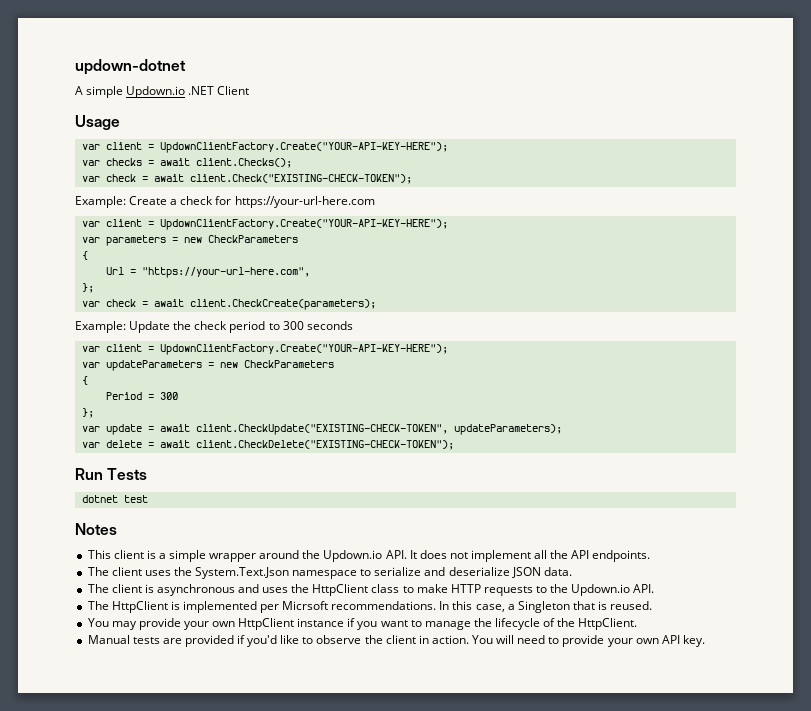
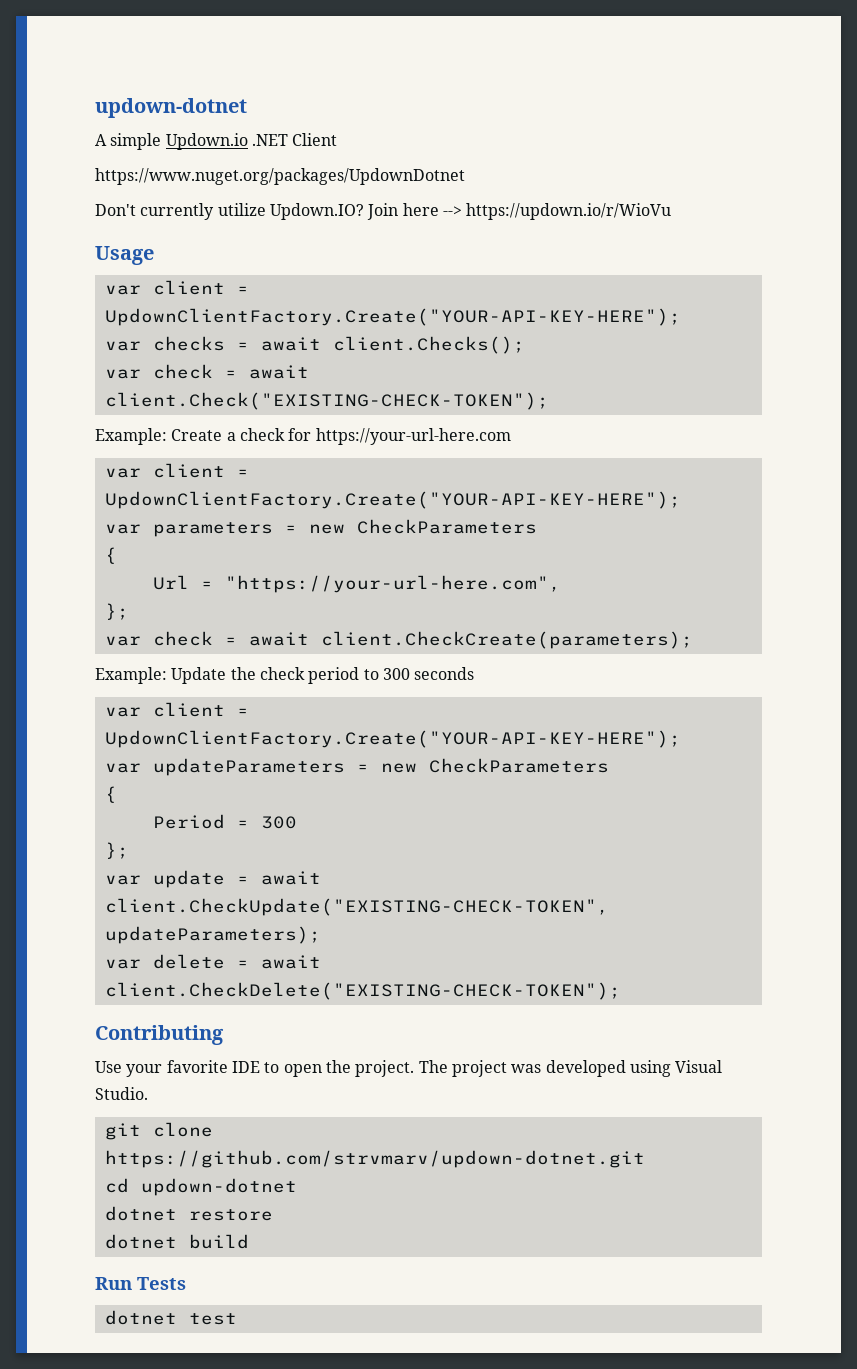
(250, 90) none -> [95,168,465,185] [95,203,672,220] // https://www.nuget.org/packages/UpdownDotnet // Don't currently utilize Updown.IO? Join here --> https://updown.io/r/WioVu
[75,468,148,480] [81,495,148,503] [75,523,117,535] [87,550,651,562] [87,567,572,579] [87,584,655,596] [87,601,653,613] [87,618,638,630] [87,635,705,647] Run Tests // dotnet test // Notes // This client is a simple wrapper around the Updown.io API. It does not implement all the API endpoints. // The client uses the System.Text.Json namespace to serialize and deserialize JSON data. // The client is asynchronous and uses the HttpClient class to make HTTP requests to the Updown.io API. // The HttpClient is implemented per Micrsoft recommendations. In this case, a Singleton that is reused. // You may provide your own HttpClient instance if you want to manage the lifecycle of the HttpClient. // Manual tests are provided if you'd like to observe the client in action. You will need to provide your own API key. -> [95,1025,224,1045] [95,1060,723,1077] [95,1087,148,1100] [104,1122,213,1140] [104,1150,645,1168] [104,1178,297,1196] [104,1206,273,1221] [104,1234,249,1249] [95,1277,186,1290] [104,1310,237,1325] Contributing // Use your favorite IDE to open the project. The project was developed using Visual Studio. // git clone https://github.com/strvmarv/updown-dotnet.git // cd updown-dotnet // dotnet restore // dotnet build // Run Tests // dotnet test

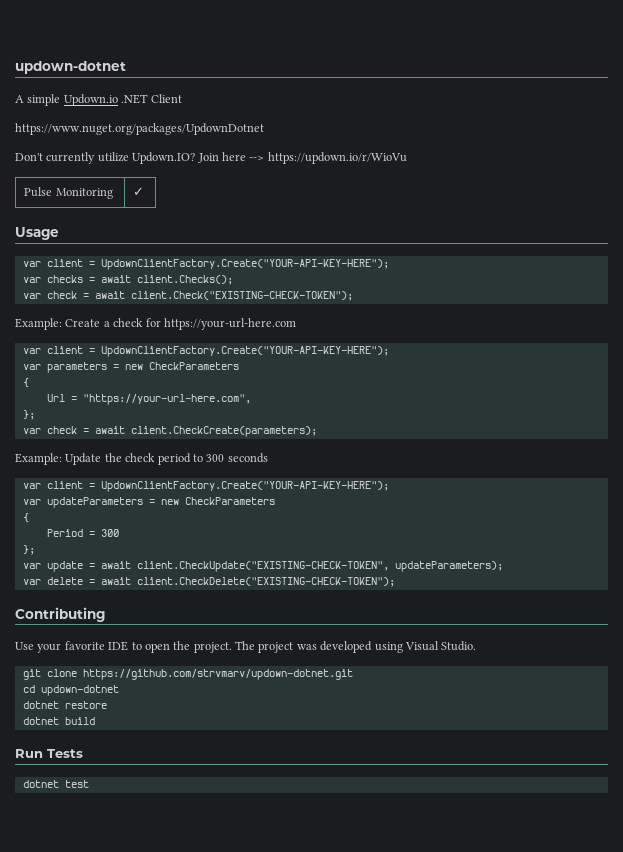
(672, 211) none -> [24,187,113,199] [133,187,145,196] // Pulse Monitoring | ✓

